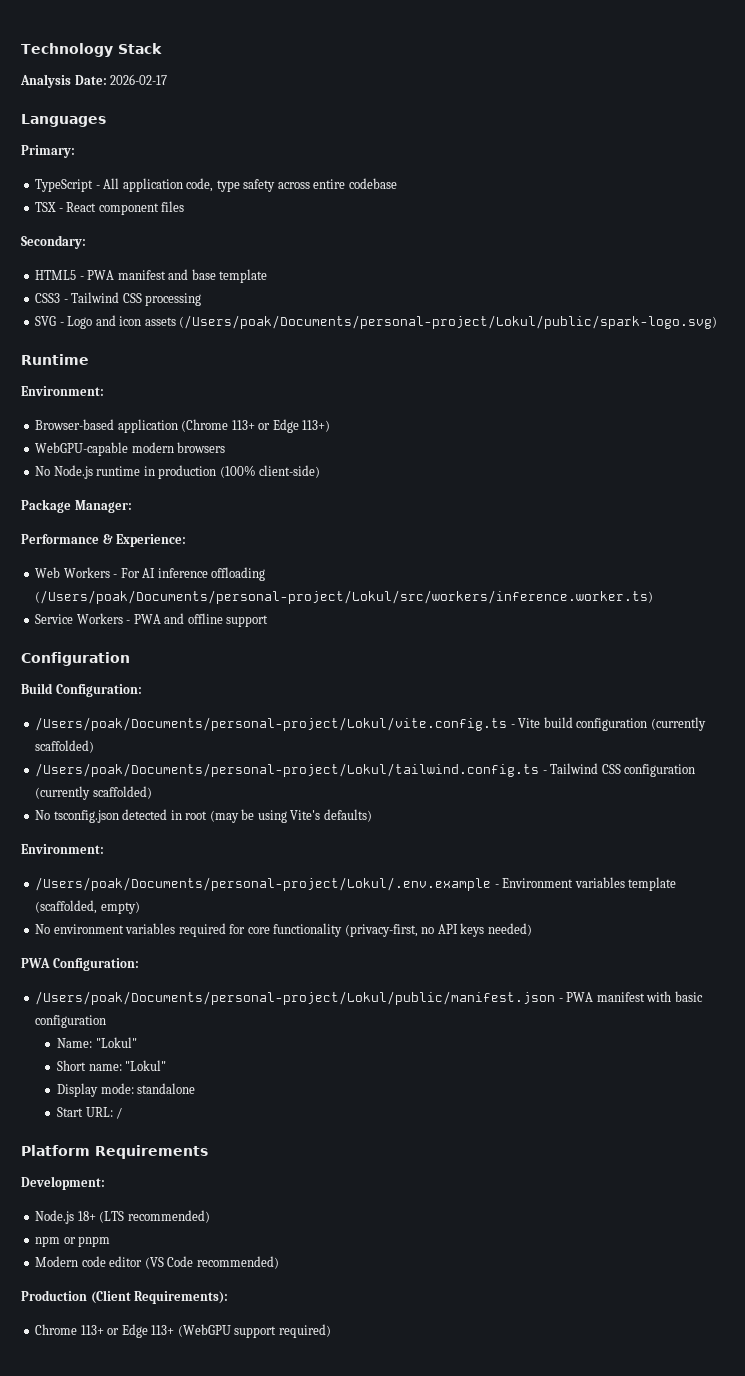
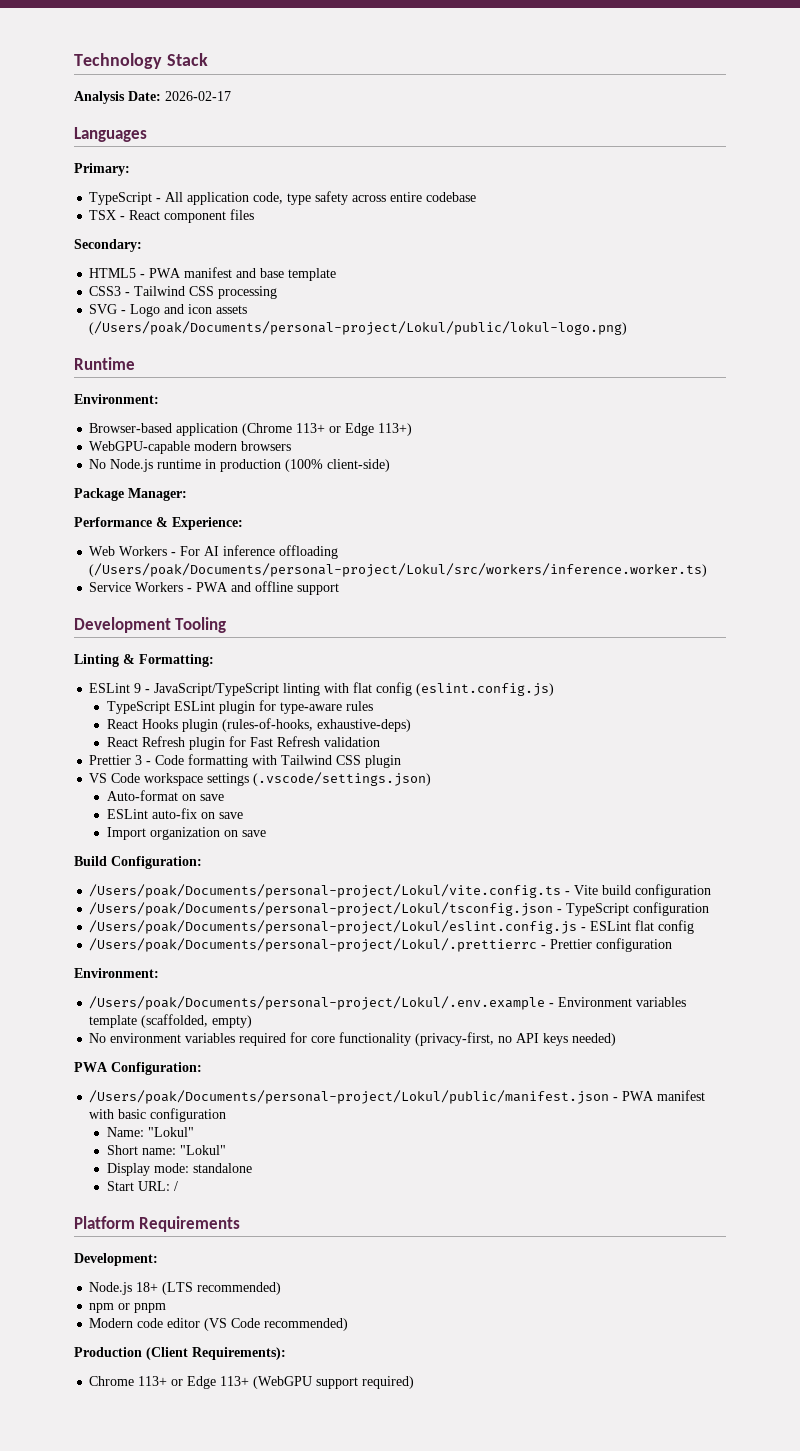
[179,315,718,329] (/Users/poak/Documents/personal-project/Lokul/public/spark-logo.svg) -> [89,321,628,335] (/Users/poak/Documents/personal-project/Lokul/public/lokul-logo.png)
[21,652,130,666] Configuration -> [74,617,227,633] [74,654,214,667] [89,682,555,696] [107,700,374,714] [107,718,412,732] [107,736,381,750] [89,754,402,768] [89,772,432,786] [107,790,225,801] [107,808,244,819] [107,827,267,840] Development Tooling // Linting & Formatting: // ESLint 9 - JavaScript/TypeScript linting with flat config (eslint.config.js) // TypeScript ESLint plugin for type-aware rules // React Hooks plugin (rules-of-hooks, exhaustive-deps) // React Refresh plugin for Fast Refresh validation // Prettier 3 - Code formatting with Tailwind CSS plugin // VS Code workspace settings (.vscode/settings.json) // Auto-format on save // ESLint auto-fix on save // Import organization on save
[650,717,706,731] [35,740,95,753] [35,763,696,777] [35,786,152,800] [35,809,372,823] (currently scaffolded) // /Users/poak/Documents/personal-project/Lokul/tailwind.config.ts - Tailwind CSS configuration (currently scaffolded) // No tsconfig.json detected in root (may be using Vite's defaults) -> [89,902,710,916] [89,920,695,934] [89,938,673,952] // /Users/poak/Documents/personal-project/Lokul/tsconfig.json - TypeScript configuration // /Users/poak/Documents/personal-project/Lokul/eslint.config.js - ESLint flat config // /Users/poak/Documents/personal-project/Lokul/.prettierrc - Prettier configuration

